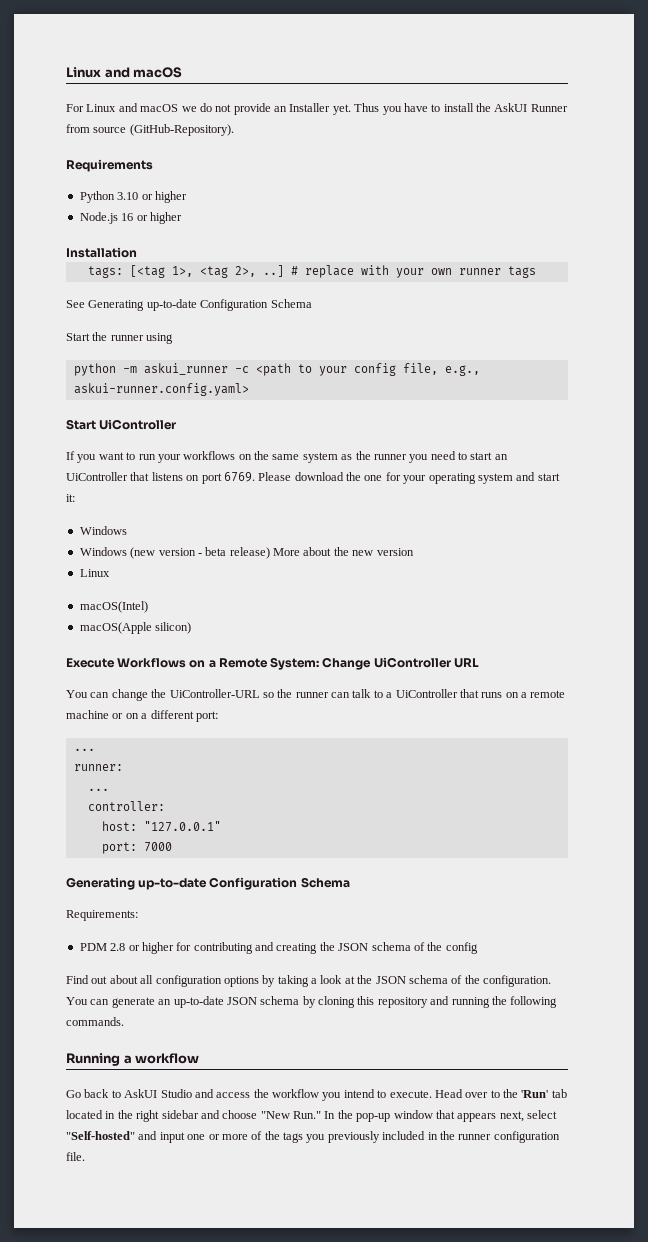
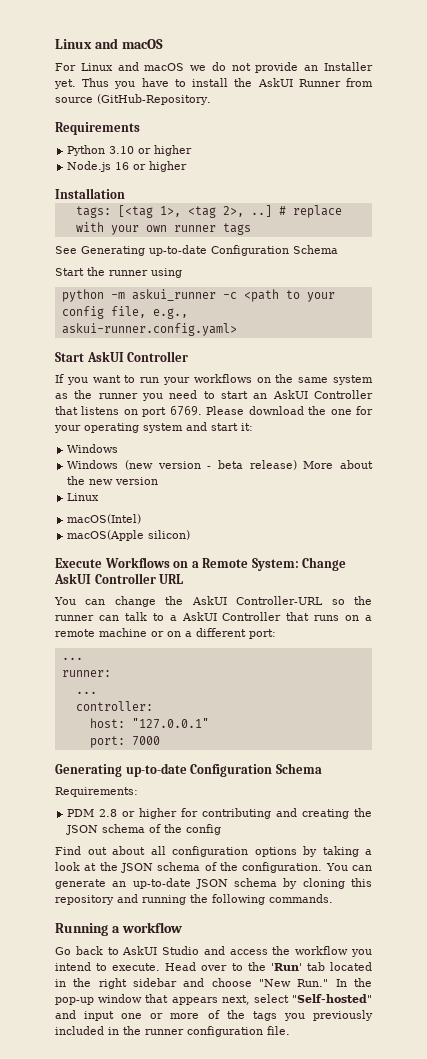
[129,124,234,136] (GitHub-Repository). -> [97,94,211,105] (GitHub-Repository.
[99,419,177,430] UiController -> [86,351,189,362] AskUI Controller
[66,472,128,481] UiController -> [272,390,373,399] AskUI Controller
[373,657,451,668] UiController -> [54,573,156,584] AskUI Controller
[169,689,260,698] UiController-URL -> [191,596,324,605] AskUI Controller-URL
[395,689,458,698] UiController -> [181,612,282,621] AskUI Controller

